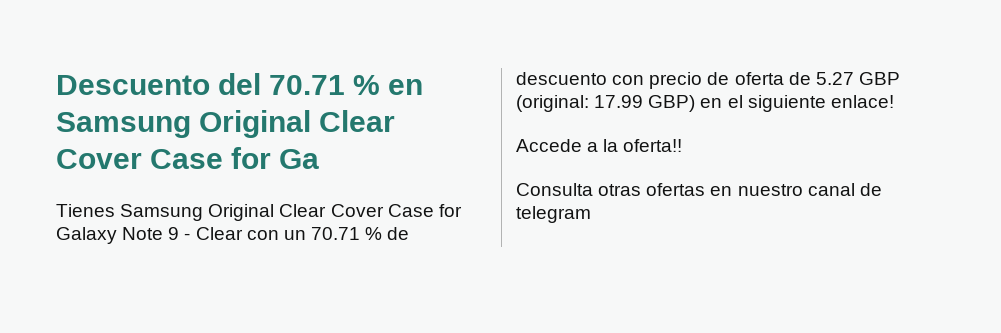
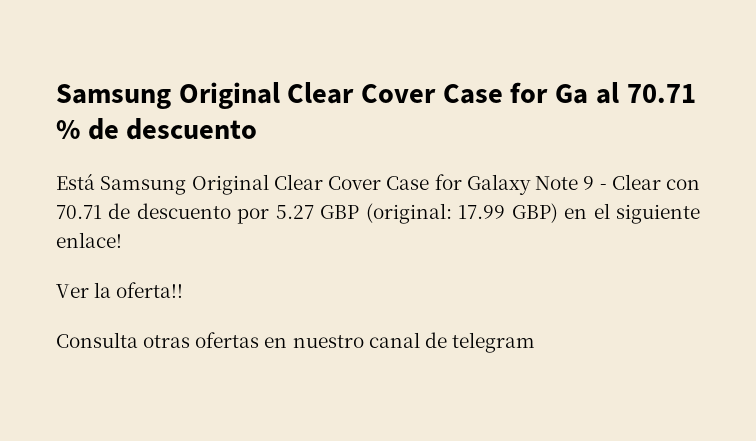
[56,73,424,95] Descuento del 70.71 % en -> (56, 96) none
[56,204,115,217] // Tienes -> [595,82,696,104] [56,118,258,140] [56,173,95,190] al 70.71 % de descuento // Está
[283,227,410,240] [516,72,811,89] un 70.71 % de descuento con precio de oferta de -> [56,203,270,224] 70.71 de descuento por
[516,139,599,152] Accede a -> [56,284,89,298] Ver

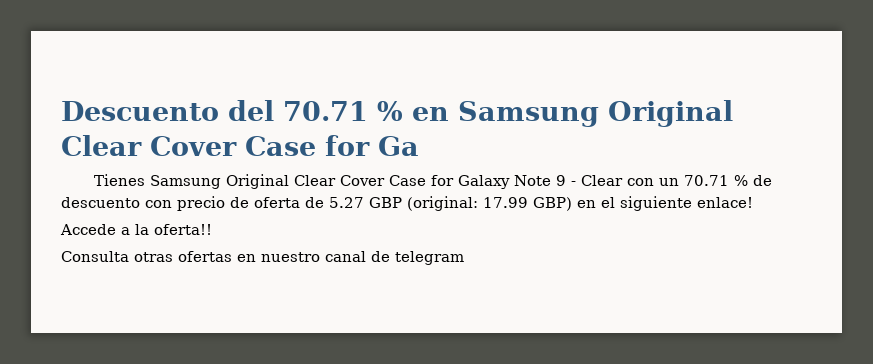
(56, 96) none -> [61,100,449,121] Descuento del 70.71 % en
[595,82,696,104] [56,118,258,140] [56,173,95,190] al 70.71 % de descuento // Está -> [94,174,146,186] // Tienes
[56,203,270,224] 70.71 de descuento por -> [659,175,773,186] [61,196,324,211] un 70.71 % de descuento con precio de oferta de
[56,284,89,298] Ver -> [60,224,130,235] Accede a

